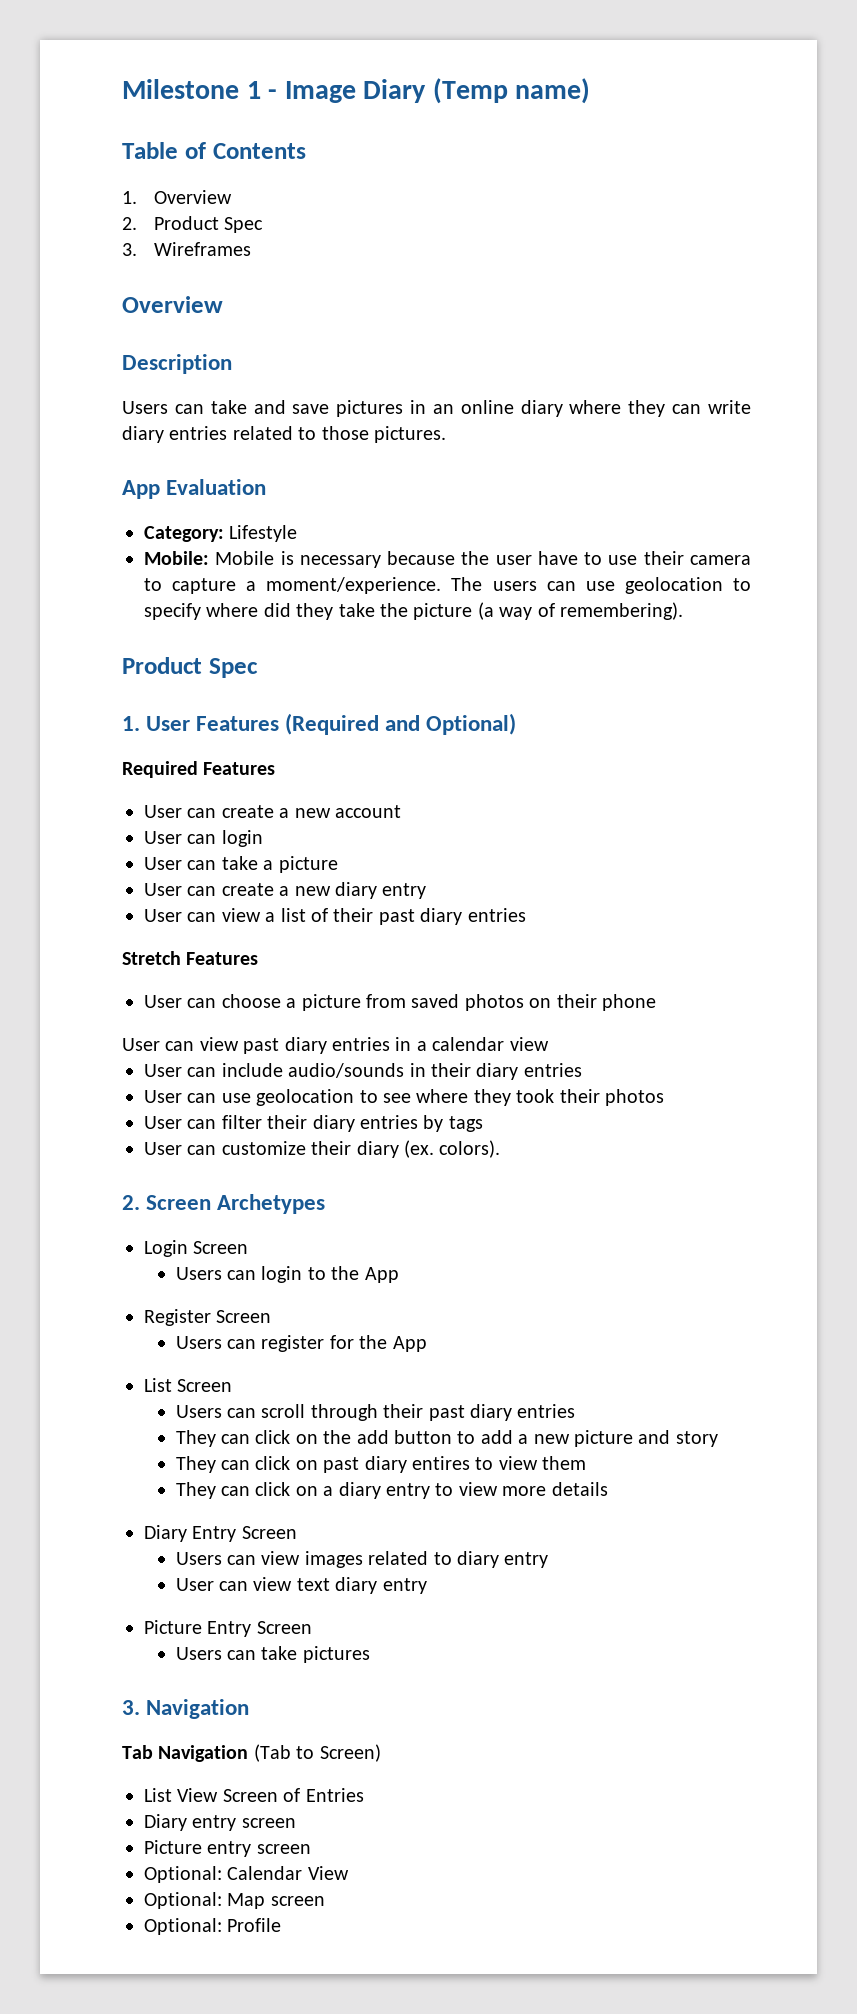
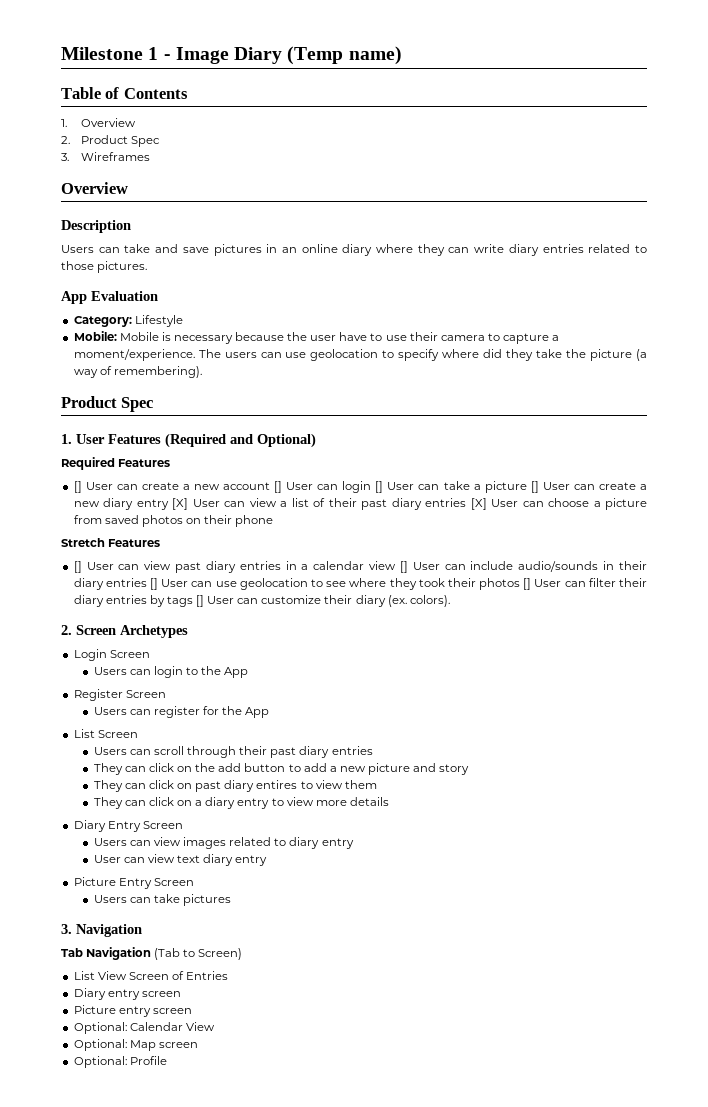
(276, 768) none -> [73,481,82,493] []
(401, 811) // -> [274,481,283,493] []
(263, 838) // -> [375,481,384,493] []
(338, 864) // -> [530,481,539,493] []
(427, 891) // -> [172,498,189,510] [X]
[122,951,259,965] // Stretch Features // -> [470,498,487,510] [X]
(656, 1002) none -> [61,538,161,547] [73,561,82,573] Stretch Features // []
(549, 1044) // -> [399,561,408,573] []
(582, 1070) // -> [150,578,159,590] []
(664, 1097) // -> [523,578,532,590] []
(483, 1124) // -> [196,595,205,607] []

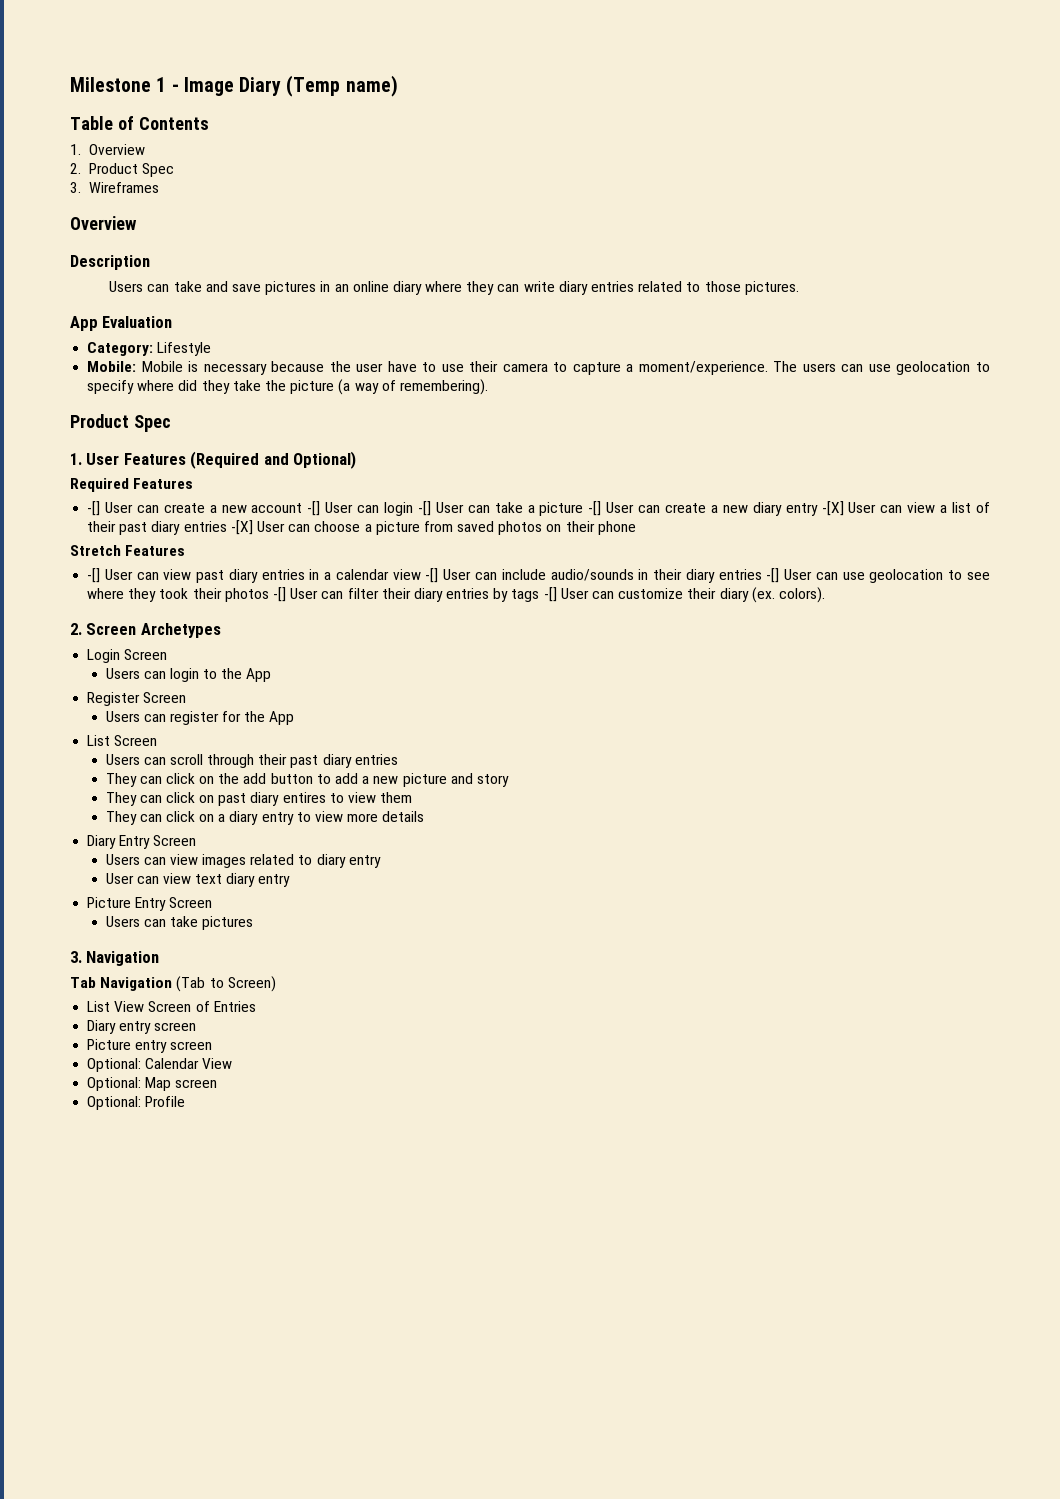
[73,481,82,493] [] -> [87,501,101,516] -[]
[274,481,283,493] [] -> [307,501,321,516] -[]
[375,481,384,493] [] -> [417,501,431,516] -[]
[530,481,539,493] [] -> [588,501,602,516] -[]
[172,498,189,510] [X] -> [821,501,844,516] -[X]
[470,498,487,510] [X] -> [230,520,253,535] -[X]
[73,561,82,573] [] -> [87,568,101,583] -[]
[399,561,408,573] [] -> [425,568,439,583] -[]
[150,578,159,590] [] -> [766,568,780,583] -[]
[523,578,532,590] [] -> [272,587,286,602] -[]
[196,595,205,607] [] -> [543,587,557,602] -[]

